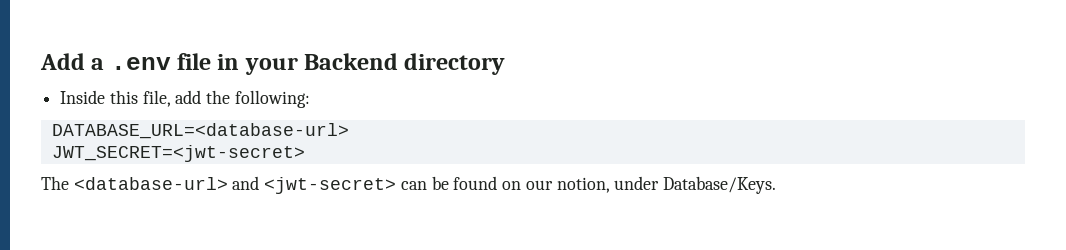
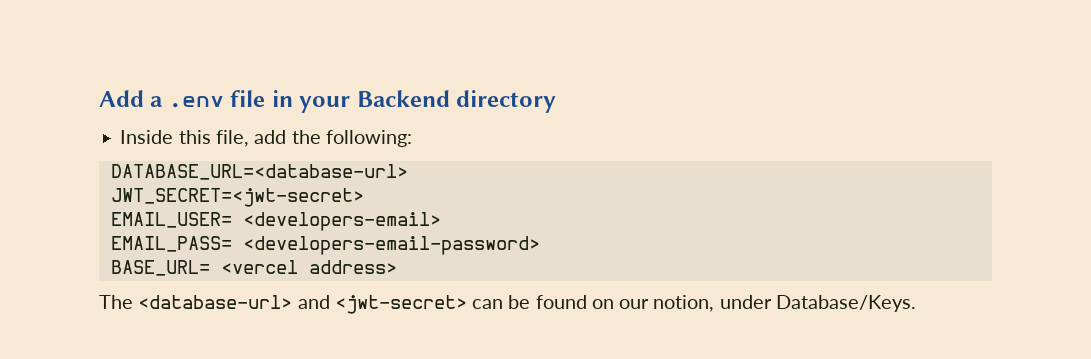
(305, 153) none -> [110,212,441,231] [110,236,540,255] [110,260,397,276] // EMAIL_USER= <developers-email> // EMAIL_PASS= <developers-email-password> // BASE_URL= <vercel address>

